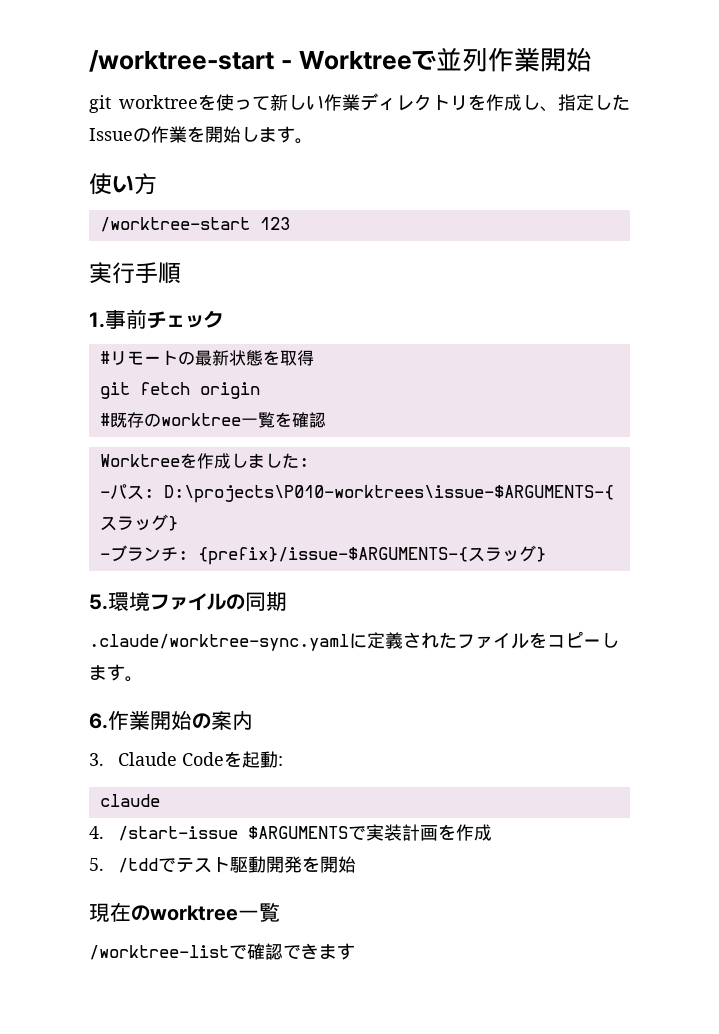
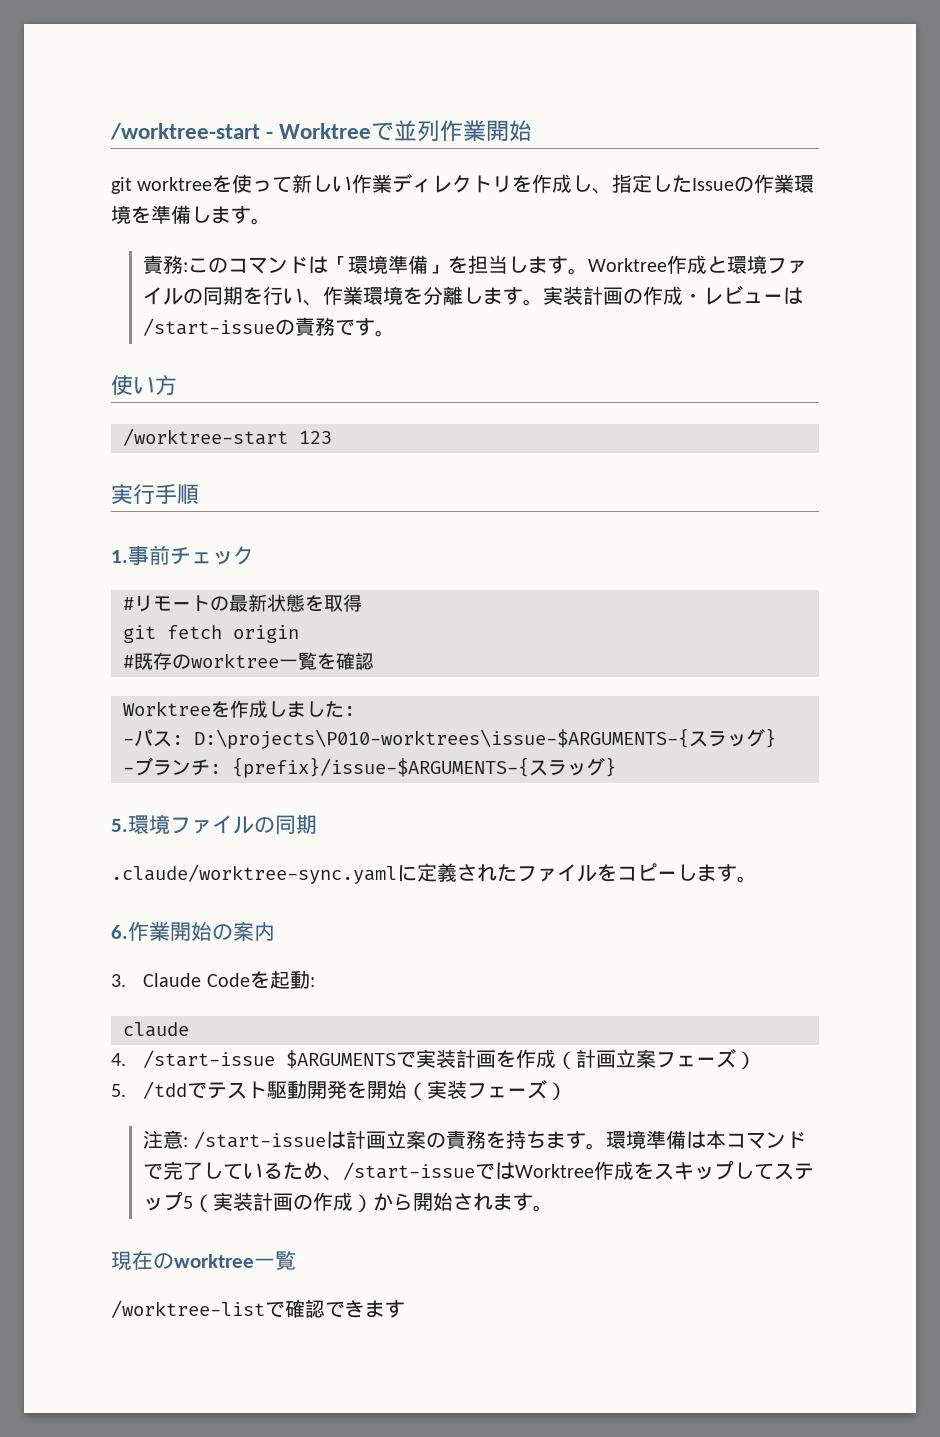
[187,126,313,144] を開始します。 -> [794,175,815,193] [111,205,271,225] [143,255,808,275] [143,285,804,306] [143,317,396,337] 環境を準備します。 // 責務:このコマンドは「環境準備」を担当します。Worktree作成と環境ファイルの同期を行い、作業環境を分離します。実装計画の作成・レビューは/start-issueの責務です。
(493, 832) none -> [556,1048,757,1070] （計画立案フェーズ）
(357, 864) none -> [407,1079,568,1101] [143,1130,806,1150] [143,1160,815,1181] [143,1191,554,1213] （実装フェーズ） // 注意: /start-issueは計画立案の責務を持ちます。環境準備は本コマンドで完了しているため、/start-issueではWorktree作成をスキップしてステップ5（実装計画の作成）から開始されます。

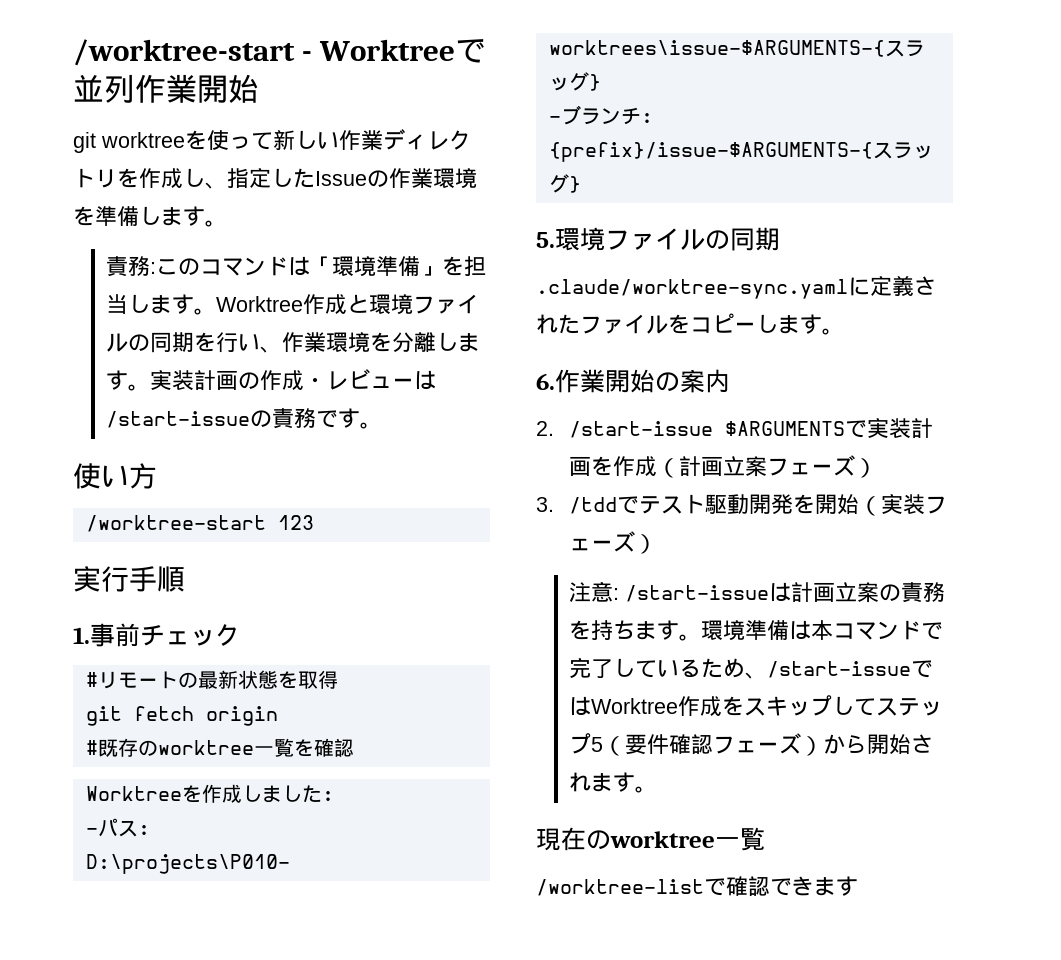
[111,970,315,989] [123,1022,189,1037] [111,1053,126,1066] 3. Claude Codeを起動: // claude // 4. -> [536,421,554,436] 2.
[111,1084,126,1097] 5. -> [536,497,554,512] 3.
[213,1192,354,1211] 実装計画の作成 -> [625,733,802,755] 要件確認フェーズ

